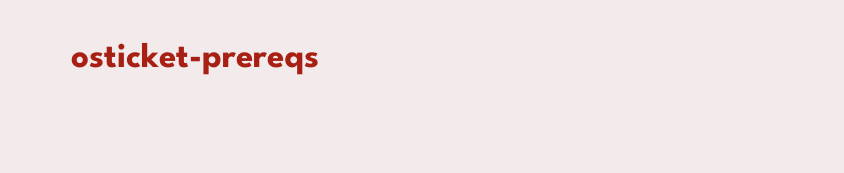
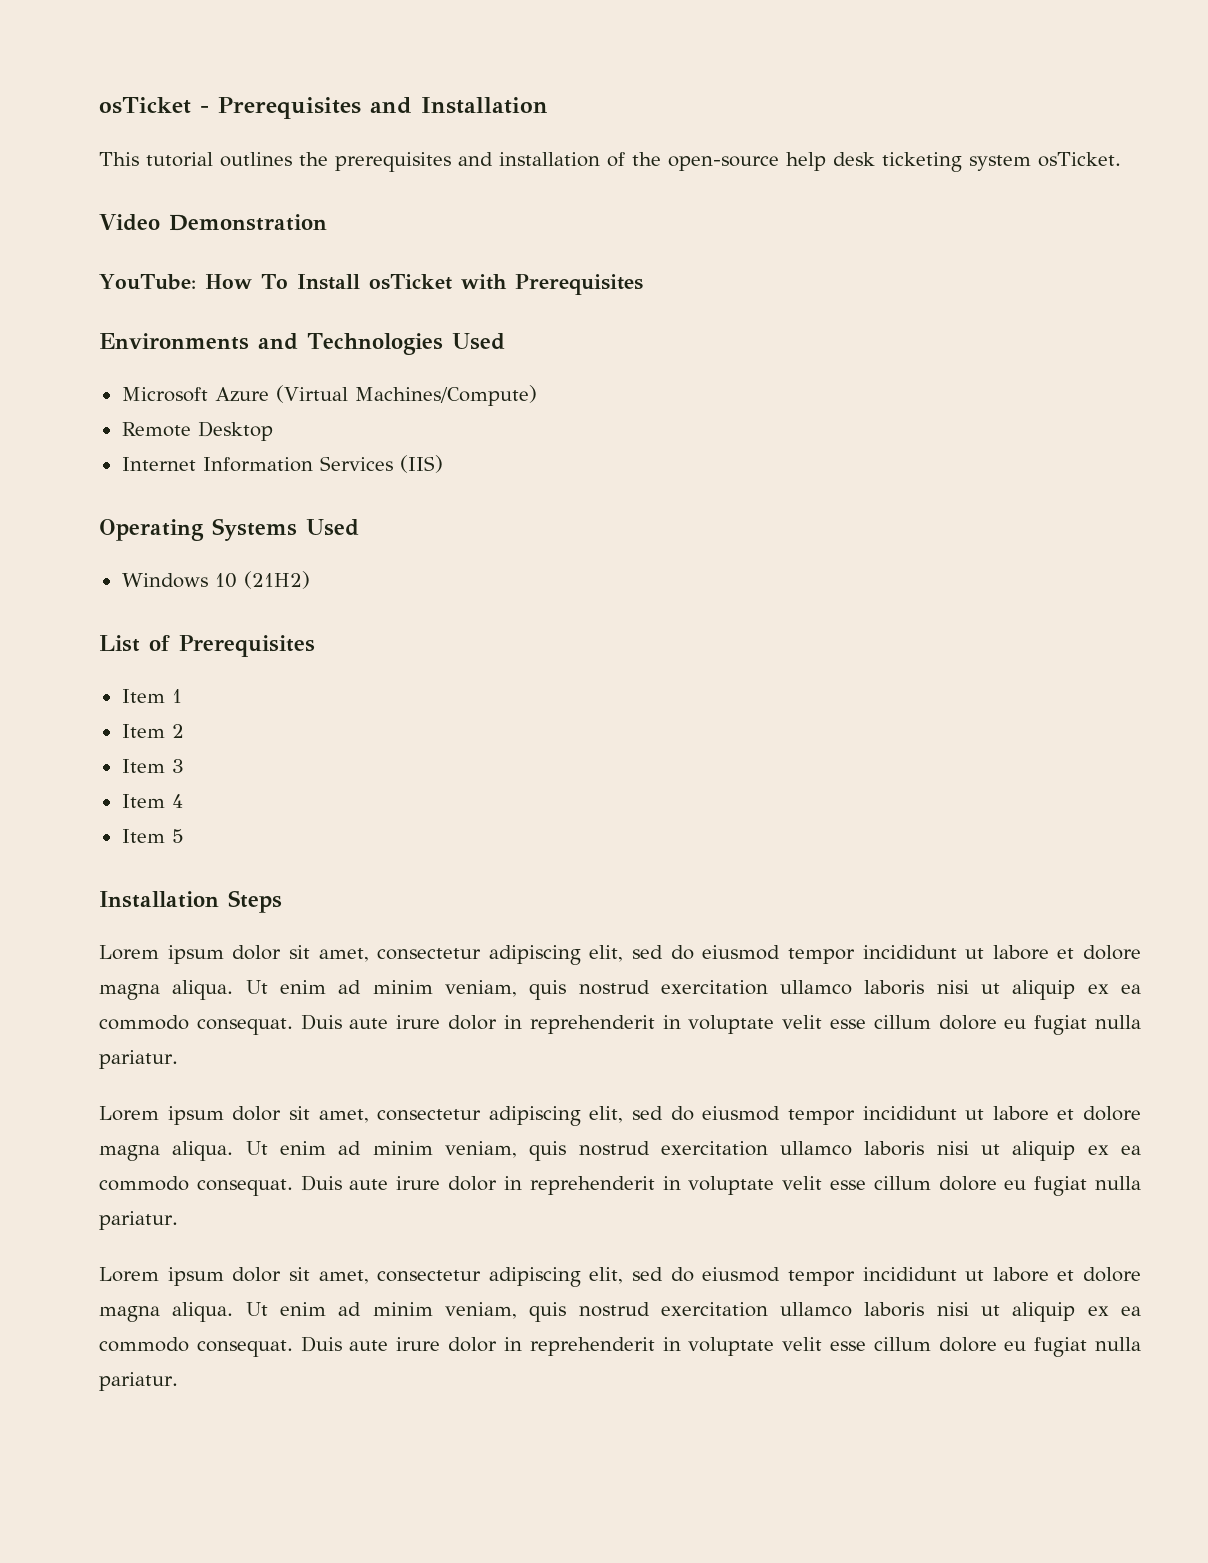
[71,42,319,75] osticket-prereqs -> [99,97,548,119] [99,152,1121,172] [99,214,327,231] [99,274,643,295] [99,333,505,355] [121,385,537,406] [121,421,273,441] [121,455,443,473] [99,518,359,541] [121,571,310,589] [99,635,315,657] [121,689,182,703] [121,724,184,738] [121,759,184,773] [121,794,183,808] [121,829,184,843] [99,890,282,913] [99,945,1141,965] [99,980,1141,1000] [99,1014,1141,1035] [99,1050,178,1069] [99,1106,1141,1126] [99,1141,1141,1161] [99,1175,1141,1196] [99,1211,178,1230] [99,1267,1141,1287] [99,1302,1141,1322] [99,1336,1141,1357] [99,1372,178,1391] osTicket - Prerequisites and Installation // This tutorial outlines the prerequisites and installation of the open-source help desk ticketing system osTicket. // Video Demonstration // YouTube: How To Install osTicket with Prerequisites // Environments and Technologies Used // Microsoft Azure (Virtual Machines/Compute) // Remote Desktop // Internet Information Services (IIS) // Operating Systems Used // Windows 10 (21H2) // List of Prerequisites // Item 1 // Item 2 // Item 3 // Item 4 // Item 5 // Installation Steps // Lorem ipsum dolor sit amet, consectetur adipiscing elit, sed do eiusmod tempor incididunt ut labore et dolore magna aliqua. Ut enim ad minim veniam, quis nostrud exercitation ullamco laboris nisi ut aliquip ex ea commodo consequat. Duis aute irure dolor in reprehenderit in voluptate velit esse cillum dolore eu fugiat nulla pariatur. // Lorem ipsum dolor sit amet, consectetur adipiscing elit, sed do eiusmod tempor incididunt ut labore et dolore magna aliqua. Ut enim ad minim veniam, quis nostrud exercitation ullamco laboris nisi ut aliquip ex ea commodo consequat. Duis aute irure dolor in reprehenderit in voluptate velit esse cillum dolore eu fugiat nulla pariatur. // Lorem ipsum dolor sit amet, consectetur adipiscing elit, sed do eiusmod tempor incididunt ut labore et dolore magna aliqua. Ut enim ad minim veniam, quis nostrud exercitation ullamco laboris nisi ut aliquip ex ea commodo consequat. Duis aute irure dolor in reprehenderit in voluptate velit esse cillum dolore eu fugiat nulla pariatur.

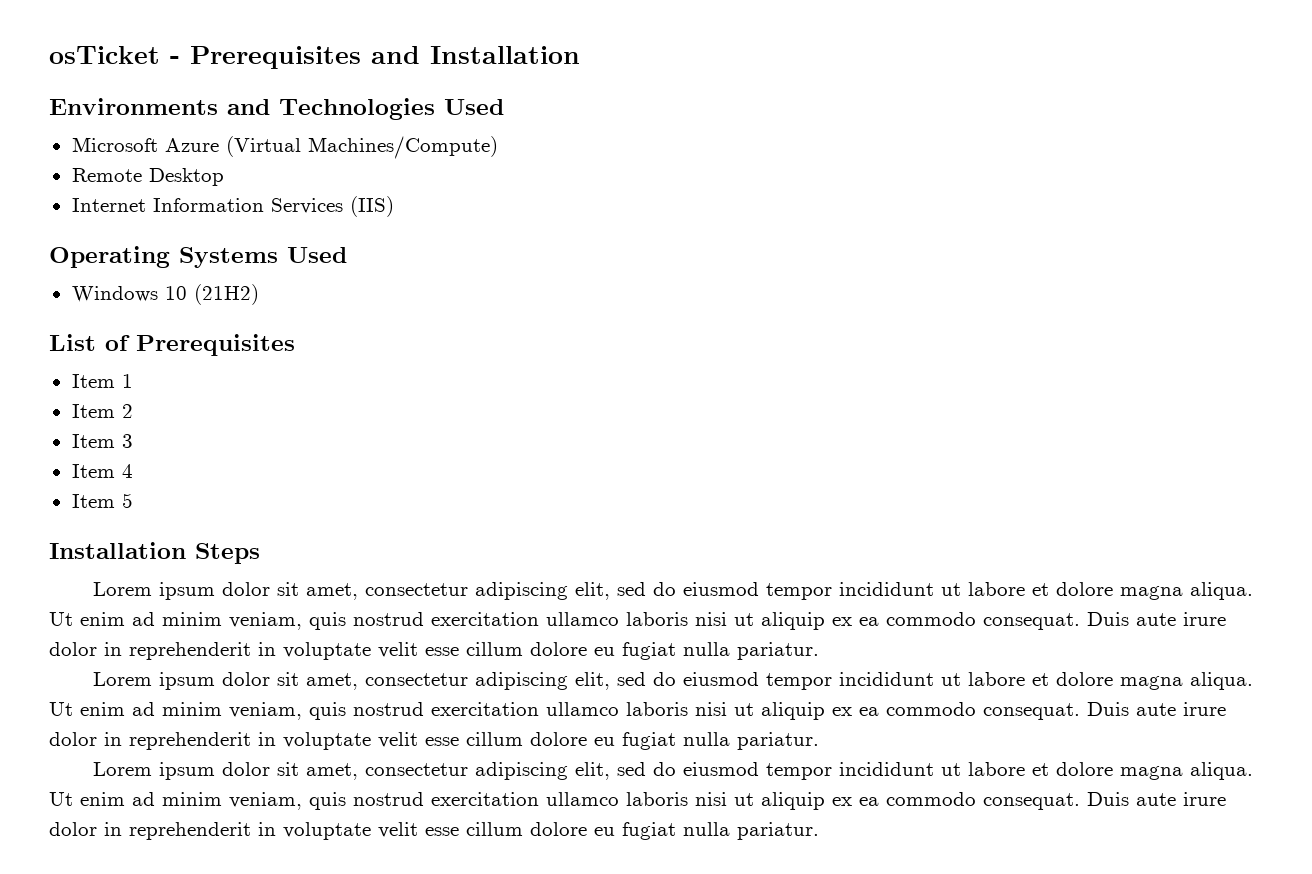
[99,152,1121,172] [99,214,327,231] [99,274,643,295] // This tutorial outlines the prerequisites and installation of the open-source help desk ticketing system osTicket. // Video Demonstration // YouTube: How To Install osTicket with Prerequisites -> (580, 55) none

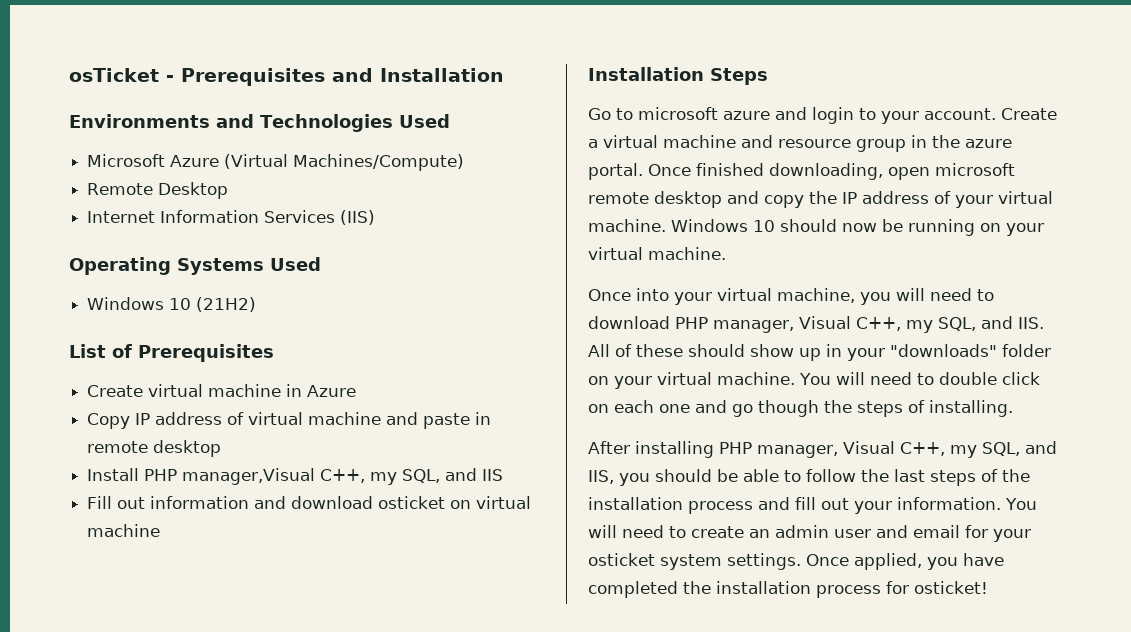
[71,374,133,388] [71,404,133,418] [71,434,133,448] [71,464,133,478] [71,493,133,508] [49,542,260,564] [93,582,1254,600] [49,612,1226,630] [49,642,819,660] [93,672,1254,690] [49,702,1226,720] [49,732,819,750] [93,762,1254,780] [49,792,1226,810] [49,822,819,840] Item 1 // Item 2 // Item 3 // Item 4 // Item 5 // Installation Steps // Lorem ipsum dolor sit amet, consectetur adipiscing elit, sed do eiusmod tempor incididunt ut labore et dolore magna aliqua. Ut enim ad minim veniam, quis nostrud exercitation ullamco laboris nisi ut aliquip ex ea commodo consequat. Duis aute irure dolor in reprehenderit in voluptate velit esse cillum dolore eu fugiat nulla pariatur. // Lorem ipsum dolor sit amet, consectetur adipiscing elit, sed do eiusmod tempor incididunt ut labore et dolore magna aliqua. Ut enim ad minim veniam, quis nostrud exercitation ullamco laboris nisi ut aliquip ex ea commodo consequat. Duis aute irure dolor in reprehenderit in voluptate velit esse cillum dolore eu fugiat nulla pariatur. // Lorem ipsum dolor sit amet, consectetur adipiscing elit, sed do eiusmod tempor incididunt ut labore et dolore magna aliqua. Ut enim ad minim veniam, quis nostrud exercitation ullamco laboris nisi ut aliquip ex ea commodo consequat. Duis aute irure dolor in reprehenderit in voluptate velit esse cillum dolore eu fugiat nulla pariatur. -> [87,384,357,397] [87,412,492,429] [87,440,222,457] [87,468,504,485] [87,496,532,509] [87,524,161,537] [588,67,768,85] [588,107,1057,124] [588,135,1012,152] [588,163,1015,180] [588,191,1053,208] [588,219,1044,236] [588,247,726,260] [588,288,994,305] [588,316,1044,333] [588,344,1051,361] [588,372,1040,389] [588,400,1013,417] [588,441,1057,458] [588,469,1030,486] [588,497,1037,514] [588,525,1031,542] [588,553,1004,570] [588,581,988,598] Create virtual machine in Azure // Copy IP address of virtual machine and paste in remote desktop // Install PHP manager,Visual C++, my SQL, and IIS // Fill out information and download osticket on virtual machine // Installation Steps // Go to microsoft azure and login to your account. Create a virtual machine and resource group in the azure portal. Once finished downloading, open microsoft remote desktop and copy the IP address of your virtual machine. Windows 10 should now be running on your virtual machine. // Once into your virtual machine, you will need to download PHP manager, Visual C++, my SQL, and IIS. All of these should show up in your "downloads" folder on your virtual machine. You will need to double click on each one and go though the steps of installing. // After installing PHP manager, Visual C++, my SQL, and IIS, you should be able to follow the last steps of the installation process and fill out your information. You will need to create an admin user and email for your osticket system settings. Once applied, you have completed the installation process for osticket!

